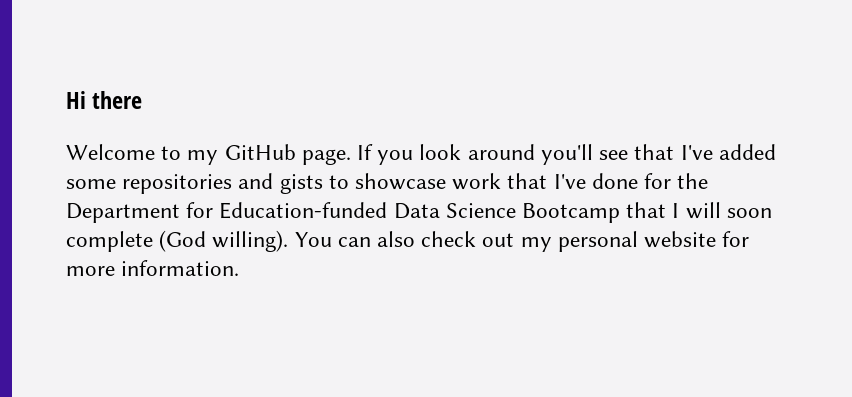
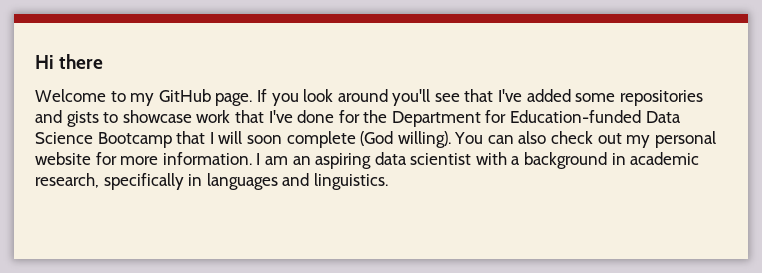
(240, 268) none -> [256,152,700,169] [35,173,388,190] I am an aspiring data scientist with a background in academic research, specifically in languages and linguistics.

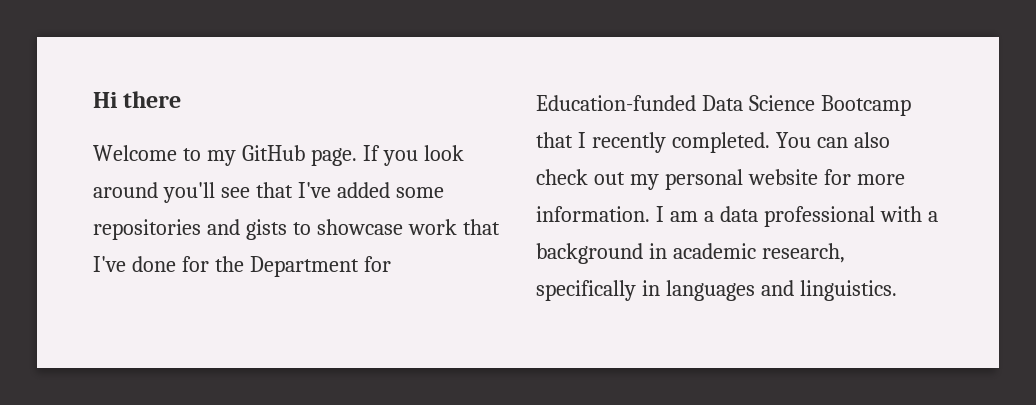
[218,131,451,148] will soon complete (God willing). -> [591,132,770,153] recently completed.
[292,152,472,169] an aspiring data scientist -> [703,206,875,227] a data professional

